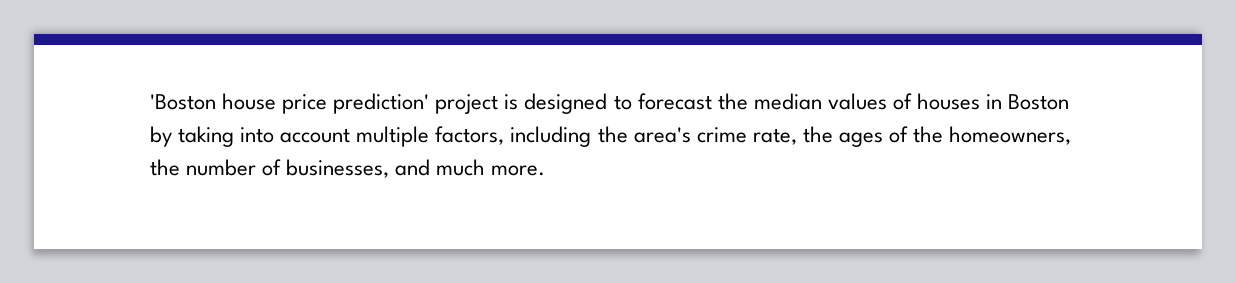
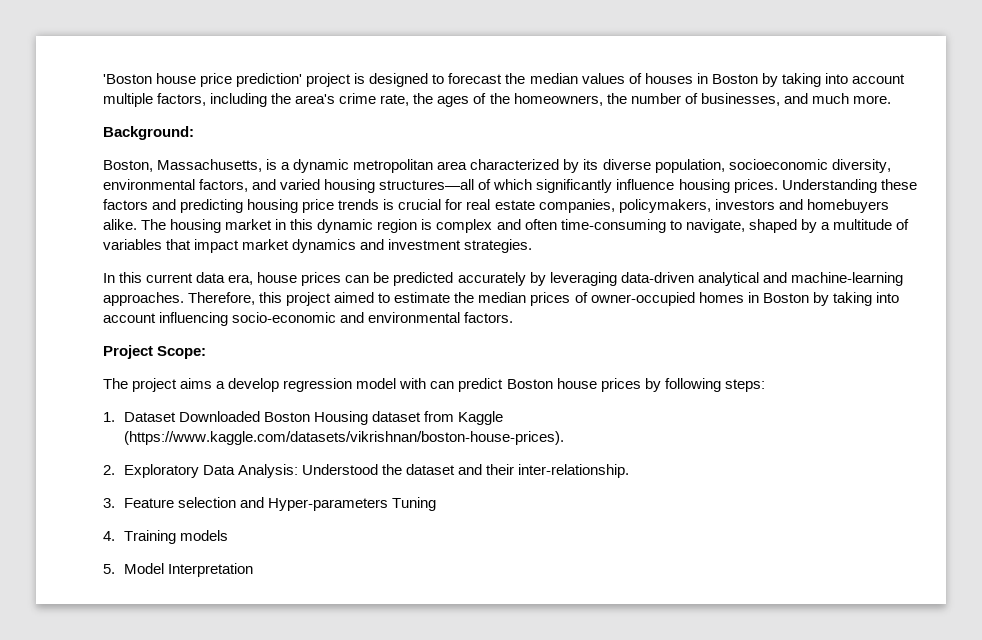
(546, 170) none -> [103,126,194,140] [103,159,891,173] [103,179,917,193] [103,199,889,213] [103,219,909,233] [103,239,533,253] [103,272,903,286] [103,292,899,306] [103,312,514,326] [103,345,207,359] [103,378,765,392] [103,411,503,425] [123,431,564,445] [103,464,629,478] [103,497,436,511] [103,530,228,544] [103,563,253,577] // Background: // Boston, Massachusetts, is a dynamic metropolitan area characterized by its diverse population, socioeconomic diversity, environmental factors, and varied housing structures—all of which significantly influence housing prices. Understanding these factors and predicting housing price trends is crucial for real estate companies, policymakers, investors and homebuyers alike. The housing market in this dynamic region is complex and often time-consuming to navigate, shaped by a multitude of variables that impact market dynamics and investment strategies. // In this current data era, house prices can be predicted accurately by leveraging data-driven analytical and machine-learning approaches. Therefore, this project aimed to estimate the median prices of owner-occupied homes in Boston by taking into account influencing socio-economic and environmental factors. // Project Scope: // The project aims a develop regression model with can predict Boston house prices by following steps: // 1. Dataset Downloaded Boston Housing dataset from Kaggle (https://www.kaggle.com/datasets/vikrishnan/boston-house-prices). // 2. Exploratory Data Analysis: Understood the dataset and their inter-relationship. // 3. Feature selection and Hyper-parameters Tuning // 4. Training models // 5. Model Interpretation

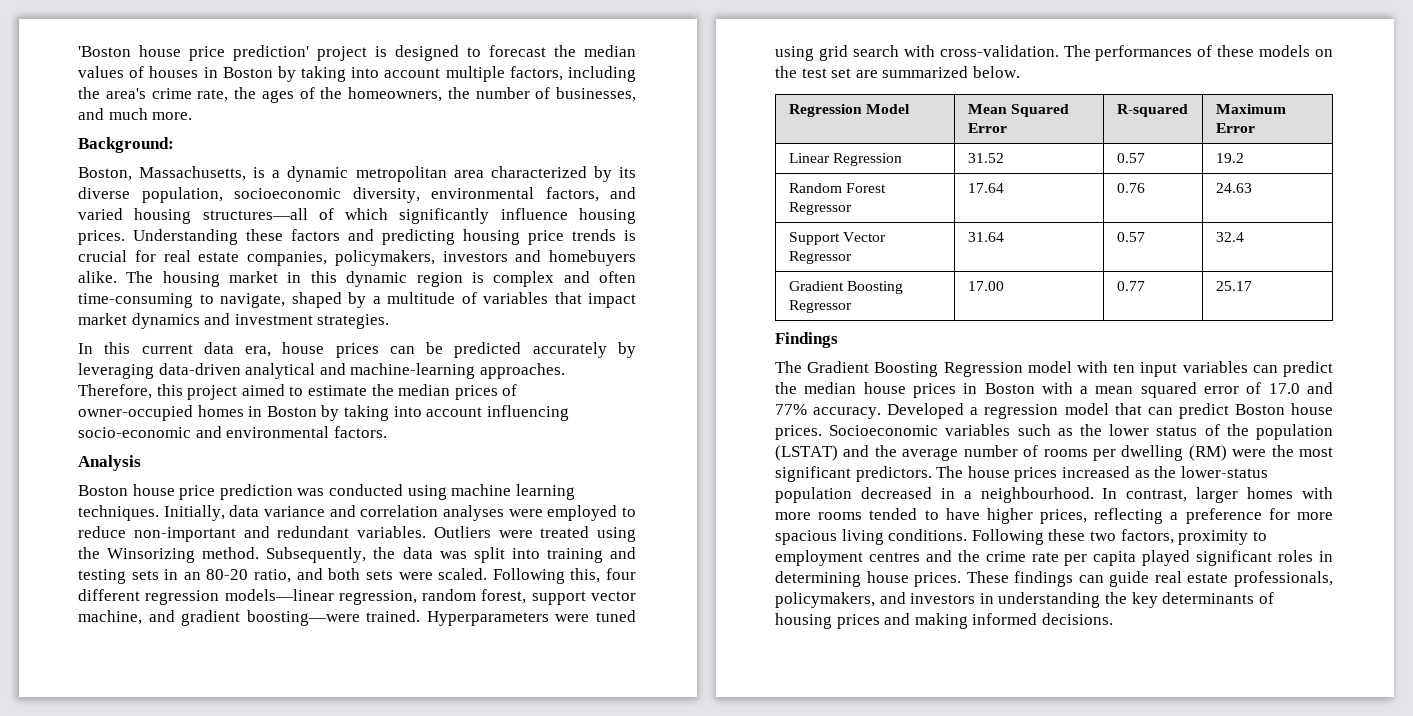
[103,345,207,359] [103,378,280,392] Project Scope: // The project aims a develop -> [78,455,141,471] [78,484,575,500] [78,505,636,521] [78,526,636,542] [78,547,637,563] [78,568,636,584] [78,589,636,605] [78,610,636,626] [775,45,1333,61] [775,66,1020,78] [788,104,910,117] [967,104,1069,117] [967,123,1007,133] [1116,104,1188,117] [1215,104,1286,114] [1215,123,1255,133] [788,153,902,166] [967,153,1004,163] [1116,153,1145,163] [1215,153,1244,163] [788,183,886,193] [788,202,852,215] [967,183,1004,193] [1116,183,1145,193] [1215,183,1252,193] [788,232,886,245] [788,251,852,264] [967,232,1004,242] [1116,232,1145,242] [1215,232,1244,242] [788,281,903,294] [788,300,852,313] [967,281,1004,291] [1116,281,1145,291] [1215,281,1252,291] [775,332,838,348] [775,361,1333,377] [775,382,1333,398] [775,403,979,419] Analysis // Boston house price prediction was conducted using machine learning techniques. Initially, data variance and correlation analyses were employed to reduce non-important and redundant variables. Outliers were treated using the Winsorizing method. Subsequently, the data was split into training and testing sets in an 80-20 ratio, and both sets were scaled. Following this, four different regression models—linear regression, random forest, support vector machine, and gradient boosting—were trained. Hyperparameters were tuned using grid search with cross-validation. The performances of these models on the test set are summarized below. // Regression Model | Mean Squared Error | R-squared | Maximum Error // Linear Regression | 31.52 | 0.57 | 19.2 // Random Forest Regressor | 17.64 | 0.76 | 24.63 // Support Vector Regressor | 31.64 | 0.57 | 32.4 // Gradient Boosting Regressor | 17.00 | 0.77 | 25.17 // Findings // The Gradient Boosting Regression model with ten input variables can predict the median house prices in Boston with a mean squared error of 17.0 and 77% accuracy. Developed a
[399,378,427,389] with -> [1114,403,1142,415] that
[600,378,765,392] [103,411,503,425] [123,431,564,445] [103,464,629,478] [103,497,436,511] [103,530,228,544] [103,563,253,577] prices by following steps: // 1. Dataset Downloaded Boston Housing dataset from Kaggle (https://www.kaggle.com/datasets/vikrishnan/boston-house-prices). // 2. Exploratory Data Analysis: Understood the dataset and their inter-relationship. // 3. Feature selection and Hyper-parameters Tuning // 4. Training models // 5. Model Interpretation -> [775,424,1333,440] [775,445,1333,461] [775,466,1268,482] [775,487,1333,503] [775,508,1333,524] [775,529,1267,545] [775,550,1333,566] [775,571,1333,587] [775,592,1274,608] [775,613,1113,629] prices. Socioeconomic variables such as the lower status of the population (LSTAT) and the average number of rooms per dwelling (RM) were the most significant predictors. The house prices increased as the lower-status population decreased in a neighbourhood. In contrast, larger homes with more rooms tended to have higher prices, reflecting a preference for more spacious living conditions. Following these two factors, proximity to employment centres and the crime rate per capita played significant roles in determining house prices. These findings can guide real estate professionals, policymakers, and investors in understanding the key determinants of housing prices and making informed decisions.

